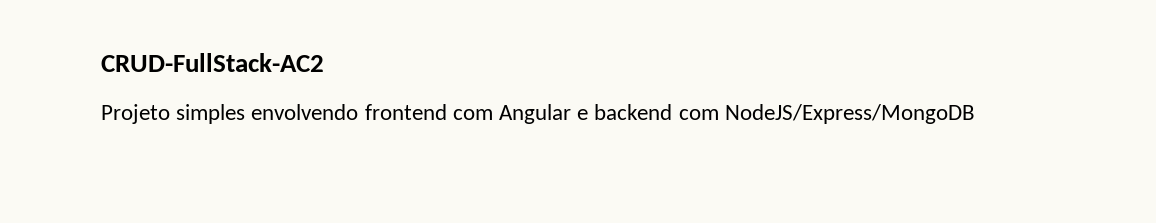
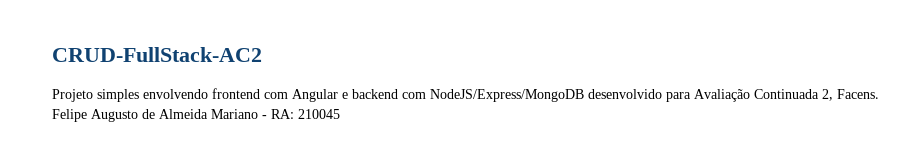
(975, 114) none -> [588,89,879,102] [52,109,340,122] desenvolvido para Avaliação Continuada 2, Facens. Felipe Augusto de Almeida Mariano - RA: 210045

